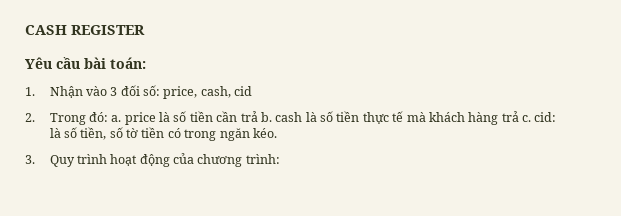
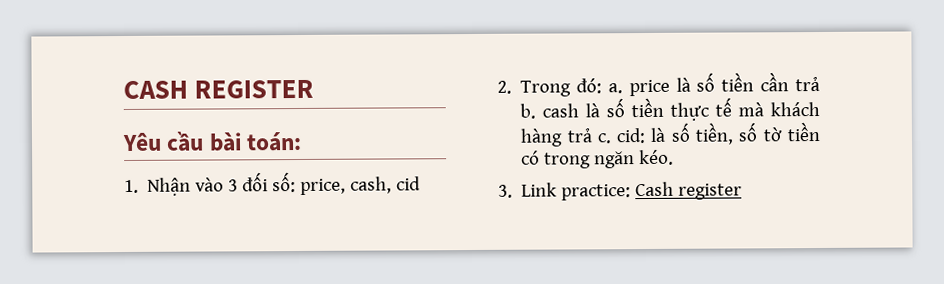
[49,153,280,167] Quy trình hoạt động của chương trình: -> [521,181,743,201] Link practice: Cash register

